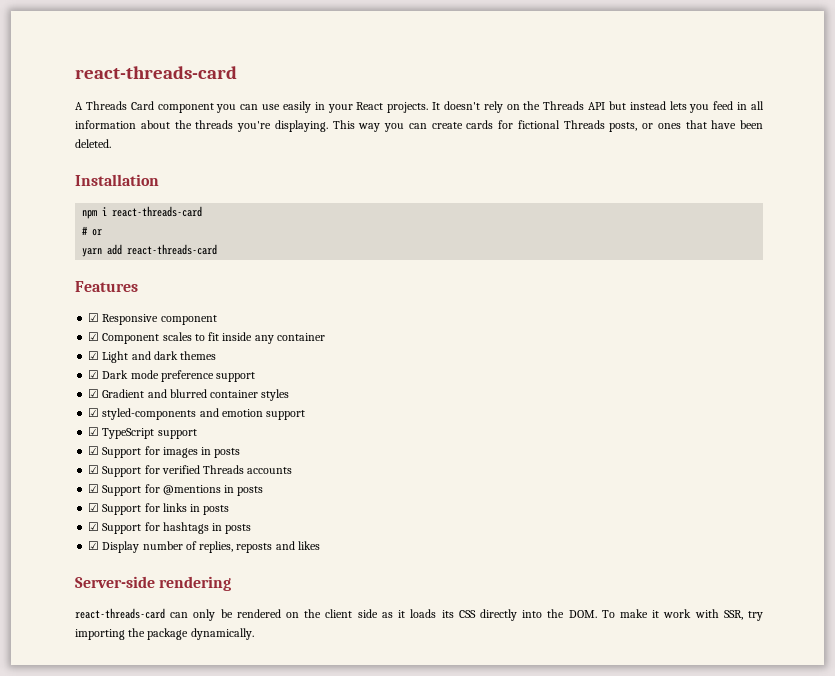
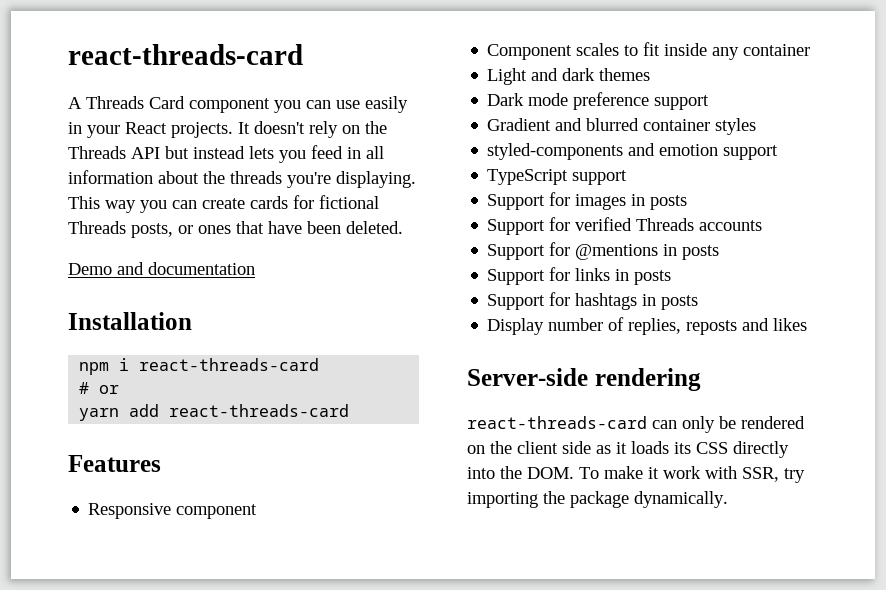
(111, 143) none -> [68,262,255,275] // Demo and documentation
[88,313,100,322] ☑ -> (161, 463) none
[88,332,100,341] ☑ -> (258, 511) none
[88,351,100,360] ☑ -> (811, 50) none
[88,370,100,379] ☑ -> (651, 74) none
[88,389,100,398] ☑ -> (710, 102) none
[88,408,100,417] ☑ -> (757, 126) none
[88,427,100,436] ☑ -> (779, 152) none
[88,446,100,455] ☑ -> (628, 177) none
[88,465,100,474] ☑ -> (688, 202) none
[88,484,100,493] ☑ -> (763, 225) none
[88,503,100,512] ☑ -> (720, 252) none
[88,522,100,531] ☑ -> (672, 277) none
[88,541,100,550] ☑ -> (699, 302) none

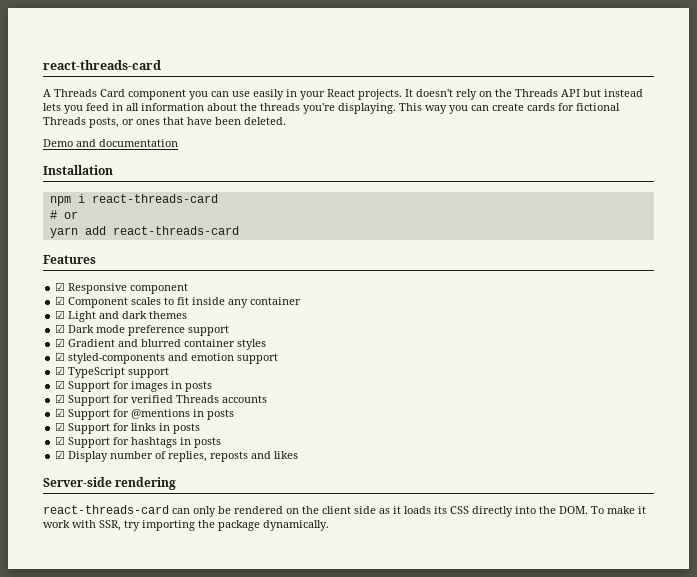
(161, 463) none -> [55,282,66,291] ☑
(258, 511) none -> [55,296,66,305] ☑
(811, 50) none -> [55,310,66,319] ☑
(651, 74) none -> [55,324,66,333] ☑
(710, 102) none -> [55,338,66,347] ☑
(757, 126) none -> [55,352,66,361] ☑
(779, 152) none -> [55,366,66,375] ☑
(628, 177) none -> [55,380,66,389] ☑
(688, 202) none -> [55,394,66,403] ☑
(763, 225) none -> [55,408,66,417] ☑
(720, 252) none -> [55,422,66,431] ☑
(672, 277) none -> [55,436,66,445] ☑
(699, 302) none -> [55,450,66,459] ☑

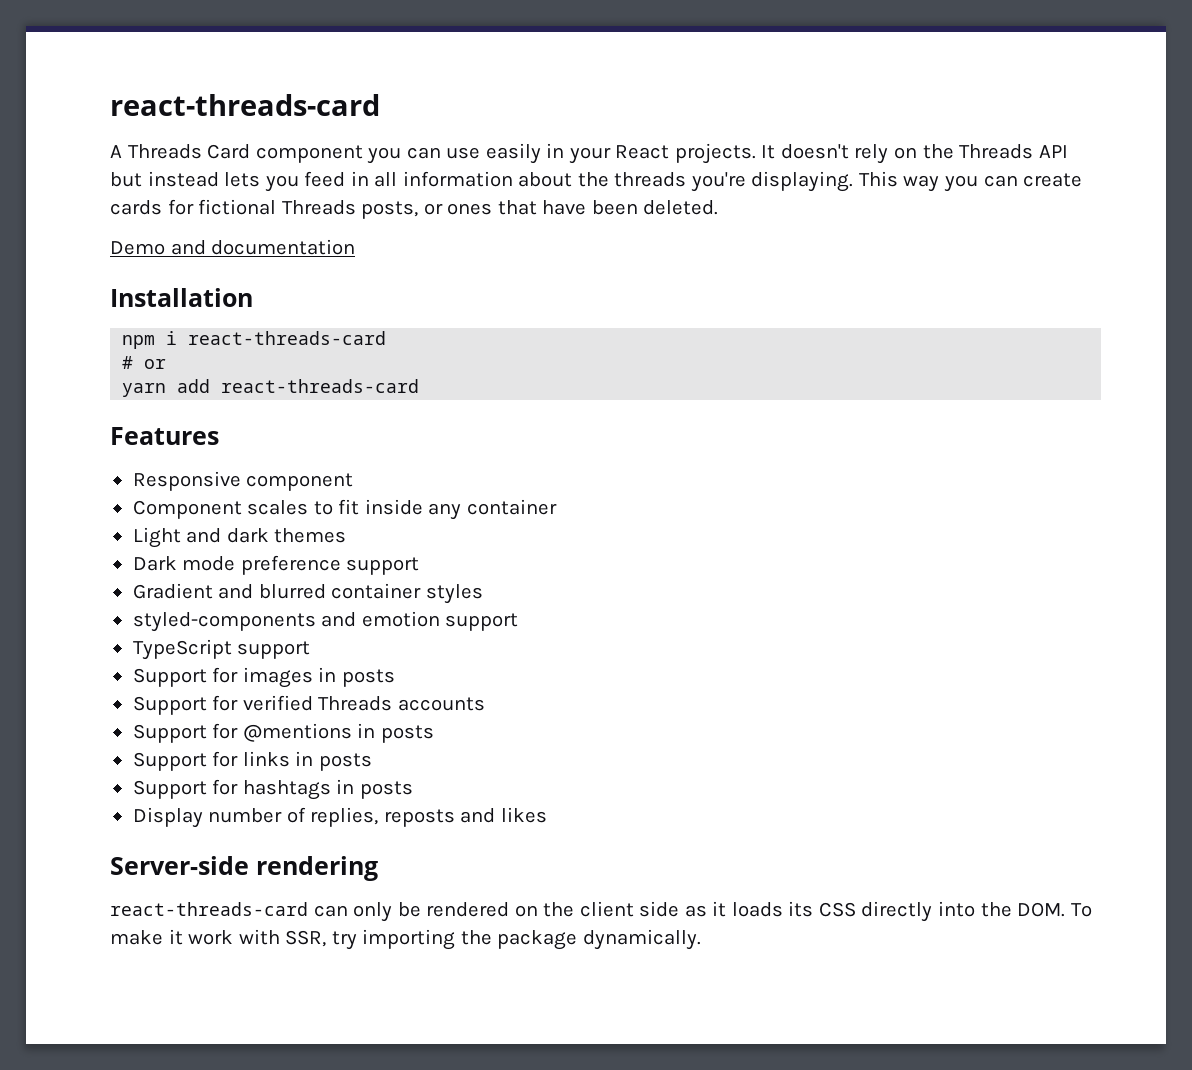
[55,282,66,291] ☑ -> (219, 436) none
[55,296,66,305] ☑ -> (354, 482) none
[55,310,66,319] ☑ -> (557, 507) none
[55,324,66,333] ☑ -> (347, 535) none
[55,338,66,347] ☑ -> (420, 566) none
[55,352,66,361] ☑ -> (483, 594) none
[55,366,66,375] ☑ -> (519, 622) none
[55,380,66,389] ☑ -> (311, 650) none
[55,394,66,403] ☑ -> (395, 678) none
[55,408,66,417] ☑ -> (485, 704) none
[55,422,66,431] ☑ -> (434, 734) none
[55,436,66,445] ☑ -> (372, 762) none
[55,450,66,459] ☑ -> (413, 790) none

